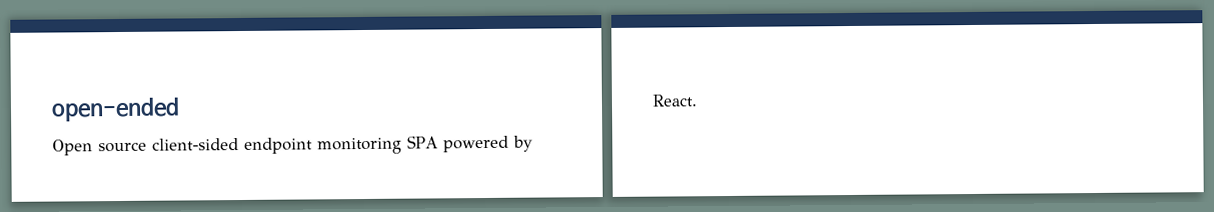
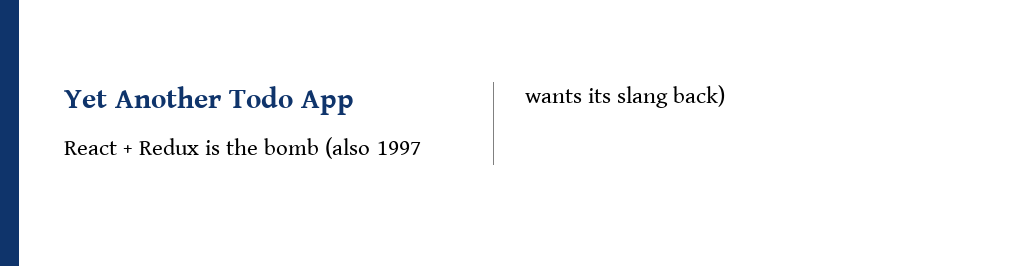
[51,97,180,122] [52,135,533,156] [652,94,698,107] open-ended // Open source client-sided endpoint monitoring SPA powered by React. -> [64,86,354,115] [64,137,421,159] [525,85,726,108] Yet Another Todo App // React + Redux is the bomb (also 1997 wants its slang back)

